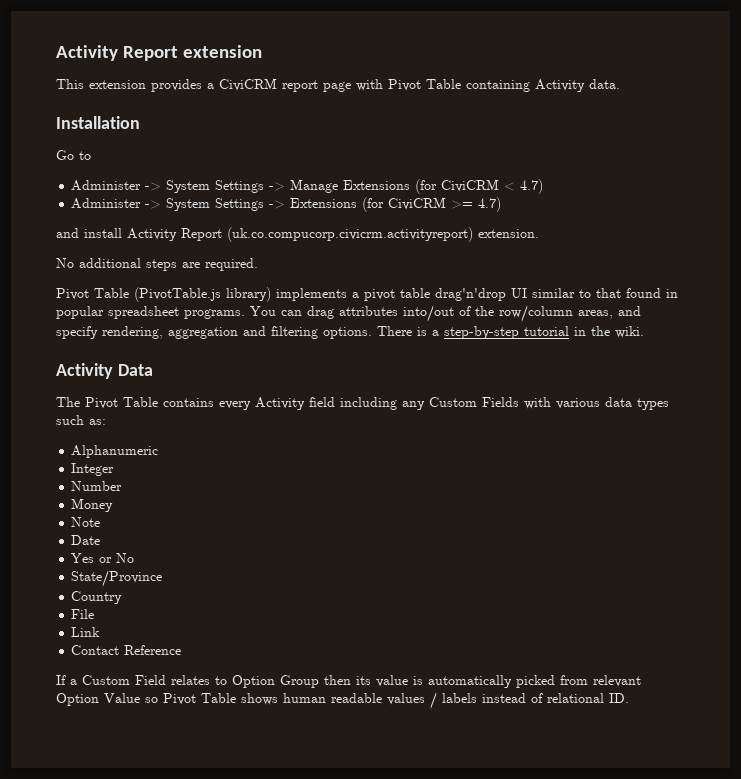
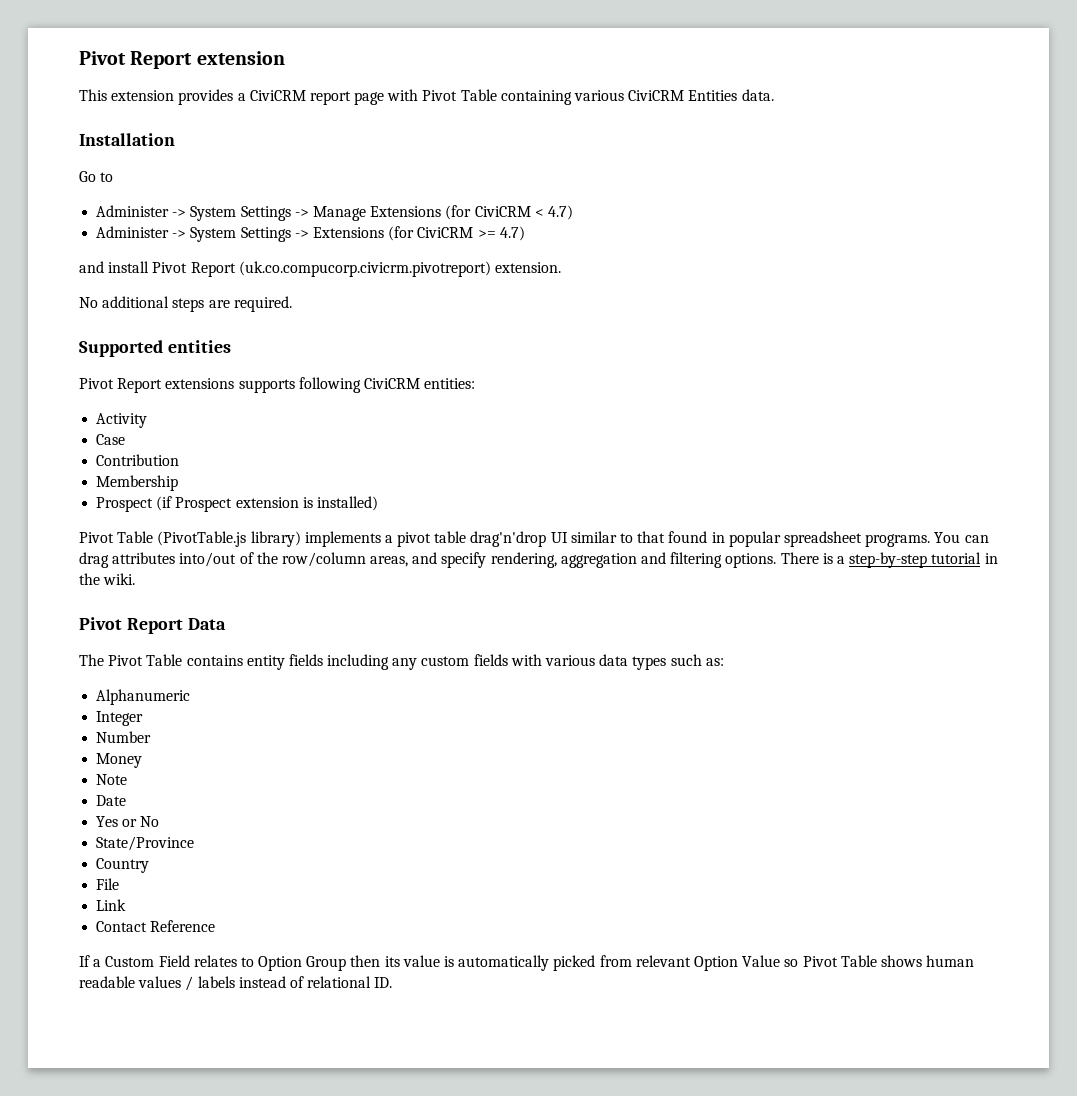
[56,45,118,61] Activity -> [79,51,126,65] Pivot
[535,79,585,92] Activity -> [574,90,738,101] various CiviCRM Entities
[127,227,473,242] Activity Report (uk.co.compucorp.civicrm.activityreport) -> [152,261,491,277] Pivot Report (uk.co.compucorp.civicrm.pivotreport)
(258, 264) none -> [79,340,231,357] [79,377,476,393] [96,413,148,428] [96,434,126,445] [96,454,180,466] [96,475,179,491] [96,496,378,512] // Supported entities // Pivot Report extensions supports following CiviCRM entities: // Activity // Case // Contribution // Membership // Prospect (if Prospect extension is installed)
[56,363,113,379] Activity -> [79,617,183,634] Pivot Report
[219,397,519,410] every Activity field including any Custom Fields -> [246,654,508,670] entity fields including any custom fields

